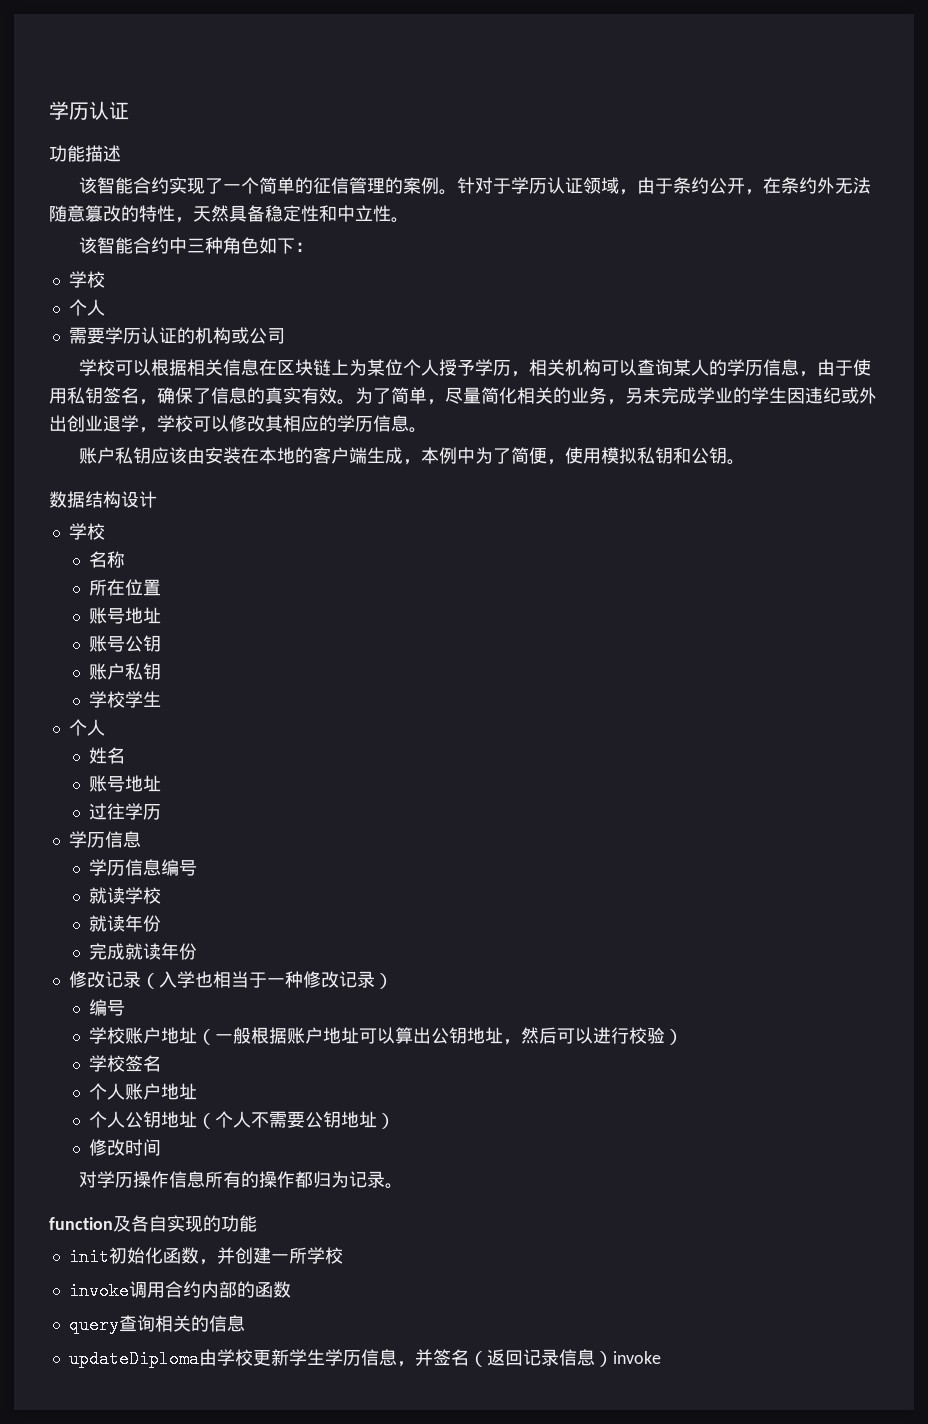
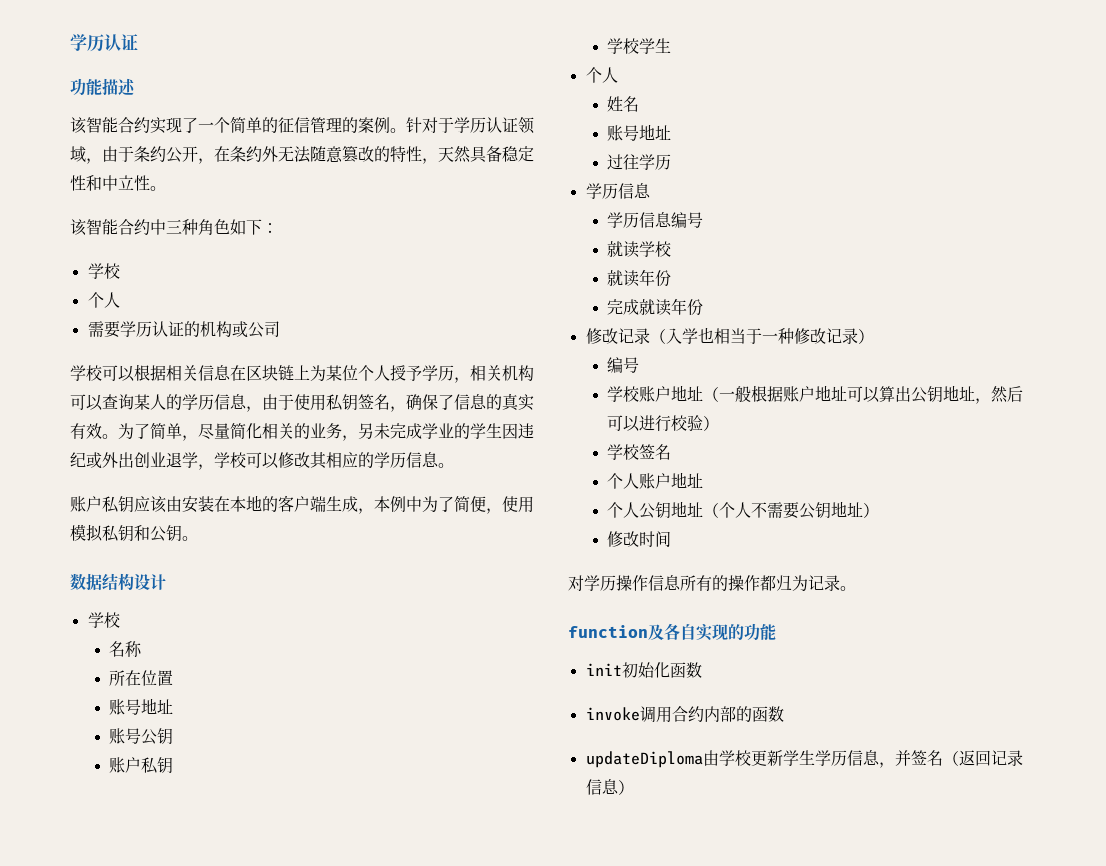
[198,1247,343,1265] ，并创建一所学校 -> (702, 670) none
[68,1315,245,1334] // query查询相关的信息 -> (784, 714) none
[612,1351,661,1364] invoke -> (634, 787) none

